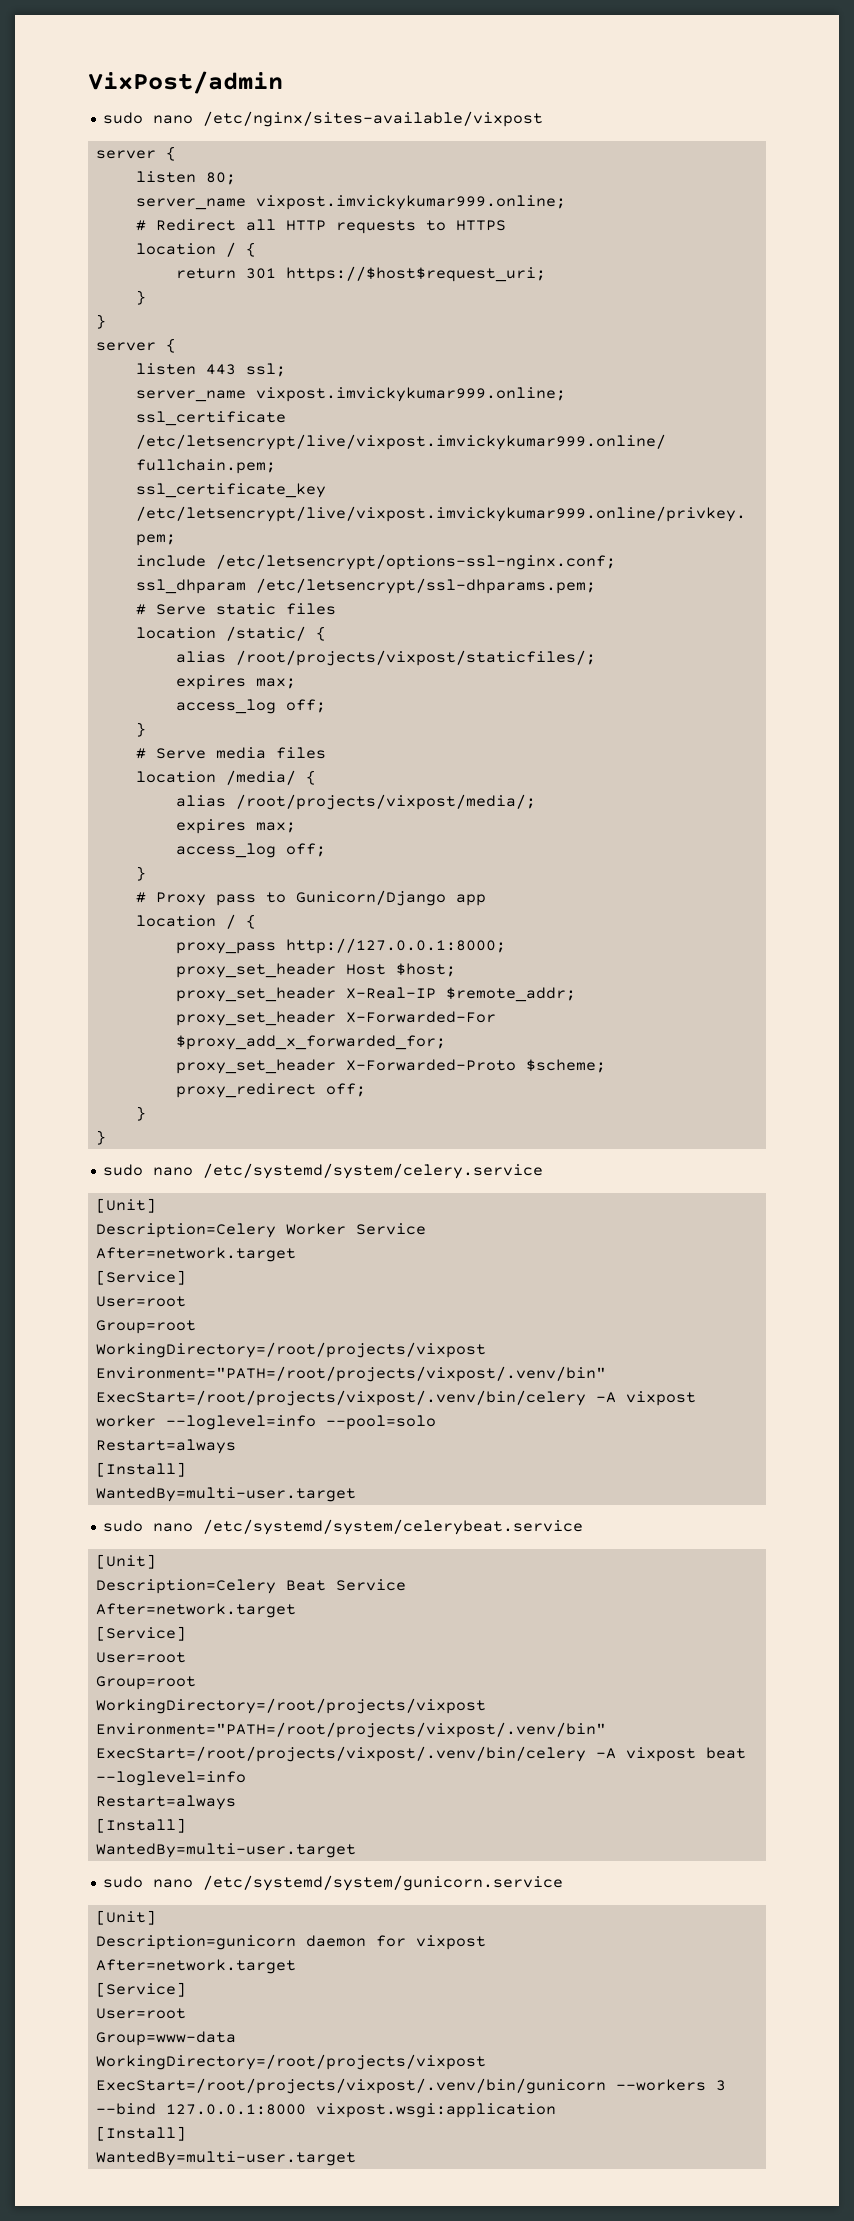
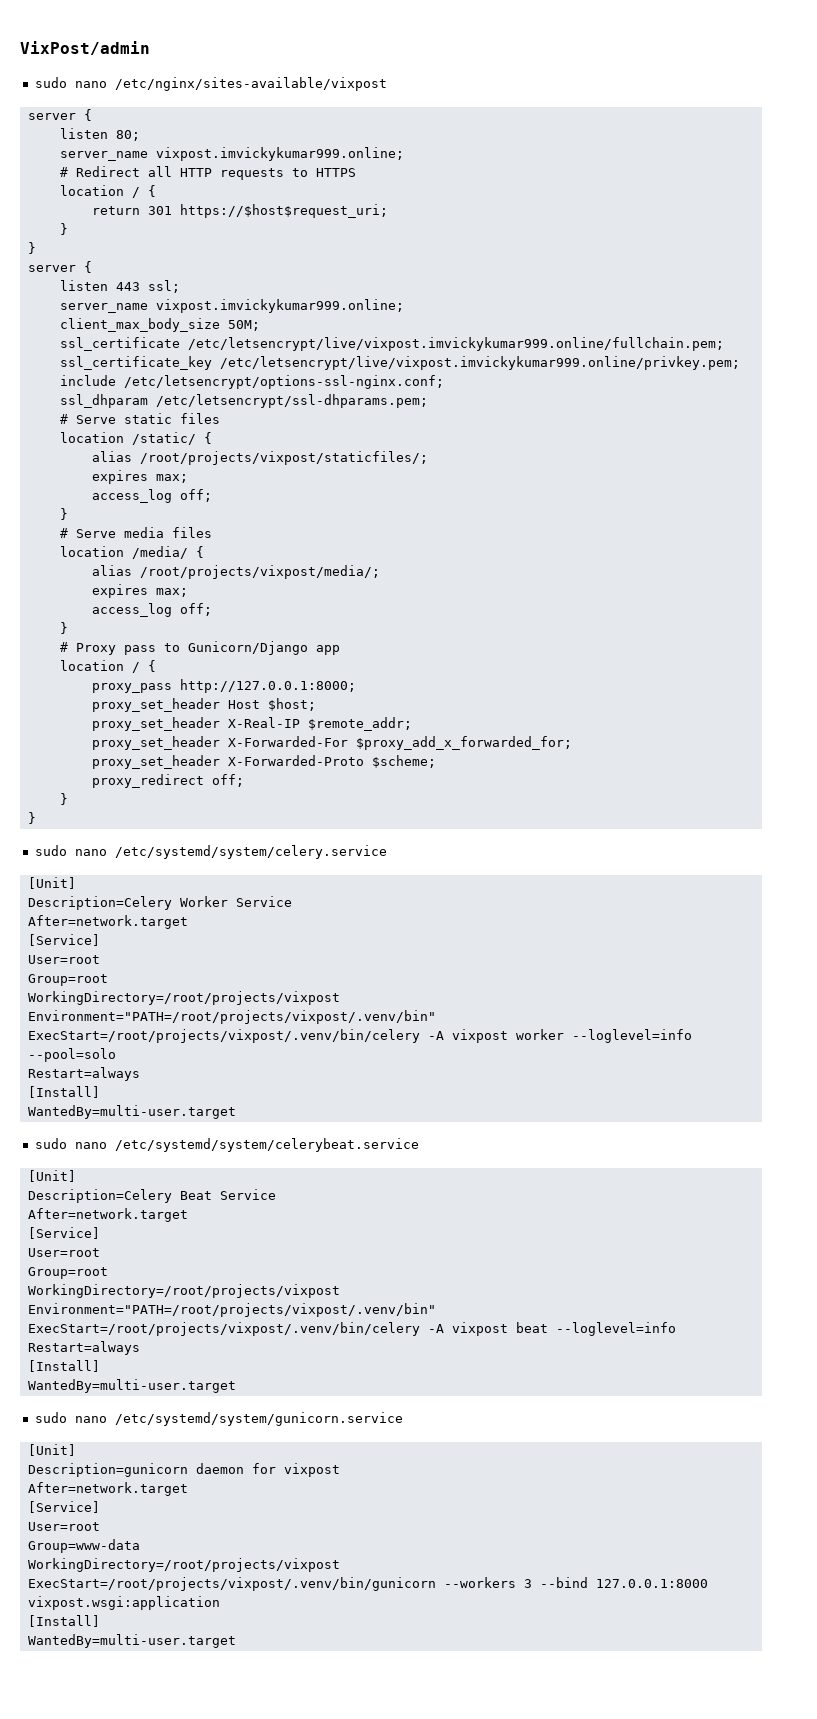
(567, 394) none -> [60,318,261,332] // client_max_body_size 50M;

